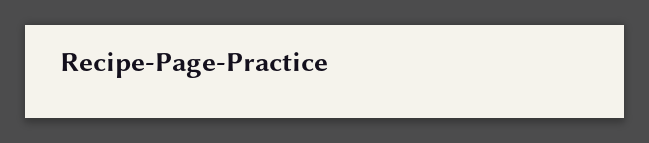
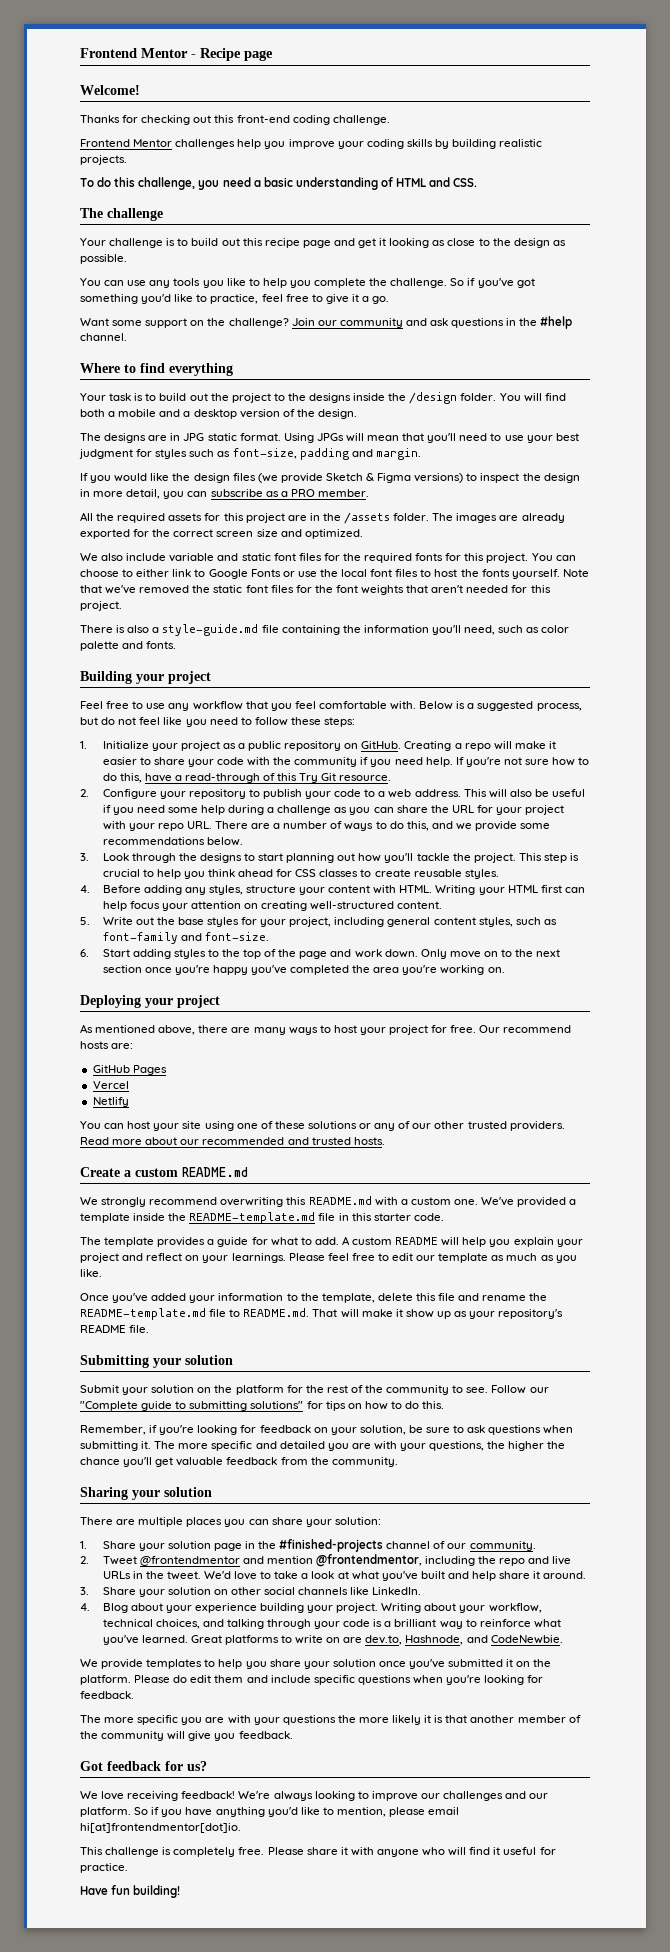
[60,52,328,78] Recipe-Page-Practice -> [80,48,273,61] [80,85,140,95] [80,115,390,125] [80,139,543,149] [80,155,127,165] [80,177,478,190] [80,208,163,221] [80,238,566,248] [80,254,127,264] [80,278,535,288] [80,294,390,304] [80,316,573,329] [80,333,127,341] [80,363,233,376] [80,392,566,404] [80,409,357,419] [80,433,579,443] [79,448,421,460] [80,473,580,483] [80,489,369,499] [80,512,565,524] [80,529,363,539] [80,553,576,563] [80,569,589,579] [80,585,551,595] [80,601,122,611] [80,624,570,636] [80,641,177,651] [80,671,211,684] [80,701,582,711] [80,717,356,727] [80,741,557,751] [102,757,590,767] [102,773,392,783] [80,789,586,799] [102,805,565,815] [102,821,551,831] [102,837,243,846] [80,853,580,863] [102,869,499,879] [80,885,585,895] [102,901,443,911] [80,917,557,927] [102,932,269,944] [80,949,561,959] [102,965,505,975] [80,995,220,1008] [80,1024,572,1035] [80,1041,134,1049] [92,1065,167,1075] [92,1081,129,1089] [92,1097,129,1107] [80,1121,565,1131] [80,1137,385,1145] [80,1167,248,1177] [80,1196,577,1207] [80,1212,444,1224] [80,1236,583,1247] [80,1253,577,1263] [80,1269,102,1277] [80,1293,548,1303] [80,1308,564,1320] [80,1324,150,1333] [80,1355,233,1368] [80,1385,549,1395] [80,1401,445,1411] [80,1425,574,1435] [80,1441,566,1451] [80,1457,398,1467] [80,1487,212,1500] [80,1517,381,1527] [80,1539,536,1552] [80,1554,572,1567] [102,1571,587,1581] [80,1587,422,1597] [80,1603,542,1613] [102,1619,561,1629] [102,1635,563,1645] [80,1659,552,1669] [80,1675,544,1685] [80,1691,134,1699] [80,1715,581,1725] [80,1731,293,1741] [80,1761,207,1771] [80,1791,549,1801] [80,1807,460,1817] [80,1823,241,1833] [80,1847,556,1857] [80,1863,128,1873] [80,1885,181,1898] Frontend Mentor - Recipe page // Welcome! // Thanks for checking out this front-end coding challenge. // Frontend Mentor challenges help you improve your coding skills by building realistic projects. // To do this challenge, you need a basic understanding of HTML and CSS. // The challenge // Your challenge is to build out this recipe page and get it looking as close to the design as possible. // You can use any tools you like to help you complete the challenge. So if you've got something you'd like to practice, feel free to give it a go. // Want some support on the challenge? Join our community and ask questions in the #help channel. // Where to find everything // Your task is to build out the project to the designs inside the /design folder. You will find both a mobile and a desktop version of the design. // The designs are in JPG static format. Using JPGs will mean that you'll need to use your best judgment for styles such as font-size, padding and margin. // If you would like the design files (we provide Sketch & Figma versions) to inspect the design in more detail, you can subscribe as a PRO member. // All the required assets for this project are in the /assets folder. The images are already exported for the correct screen size and optimized. // We also include variable and static font files for the required fonts for this project. You can choose to either link to Google Fonts or use the local font files to host the fonts yourself. Note that we've removed the static font files for the font weights that aren't needed for this project. // There is also a style-guide.md file containing the information you'll need, such as color palette and fonts. // Building your project // Feel free to use any workflow that you feel comfortable with. Below is a suggested process, but do not feel like you need to follow these steps: // 1. Initialize your project as a public repository on GitHub. Creating a repo will make it easier to share your code with the community if you need help. If you're not sure how to do this, have a read-through of this Try Git resource. // 2. Configure your repository to publish your code to a web address. This will also be useful if you need some help during a challenge as you can share the URL for your project with your repo URL. There are a number of ways to do this, and we provide some recommendations below. // 3. Look through the designs to start planning out how you'll tackle the project. This step is crucial to help you think ahead for CSS classes to create reusable styles. // 4. Before adding any styles, structure your content with HTML. Writing your HTML first can help focus your attention on creating well-structured content. // 5. Write out the base styles for your project, including general content styles, such as font-family and font-size. // 6. Start adding styles to the top of the page and work down. Only move on to the next section once you're happy you've completed the area you're working on. // Deploying your project // As mentioned above, there are many ways to host your project for free. Our recommend hosts are: // GitHub Pages // Vercel // Netlify // You can host your site using one of these solutions or any of our other trusted providers. Read more about our recommended and trusted hosts. // Create a custom README.md // We strongly recommend overwriting this README.md with a custom one. We've provided a template inside the README-template.md file in this starter code. // The template provides a guide for what to add. A custom README will help you explain your project and reflect on your learnings. Please feel free to edit our template as much as you like. // Once you've added your information to the template, delete this file and rename the README-template.md file to README.md. That will make it show up as your repository's README file. // Submitting your solution // Submit your solution on the platform for the rest of the community to see. Follow our "Complete guide to submitting solutions" for tips on how to do this. // Remember, if you're looking for feedback on your solution, be sure to ask questions when submitting it. The more specific and detailed you are with your questions, the higher the chance you'll get valuable feedback from the community. // Sharing your solution // There are multiple places you can share your solution: // 1. Share your solution page in the #finished-projects channel of our community. // 2. Tweet @frontendmentor and mention @frontendmentor, including the repo and live URLs in the tweet. We'd love to take a look at what you've built and help share it around. // 3. Share your solution on other social channels like LinkedIn. // 4. Blog about your experience building your project. Writing about your workflow, technical choices, and talking through your code is a brilliant way to reinforce what you've learned. Great platforms to write on are dev.to, Hashnode, and CodeNewbie. // We provide templates to help you share your solution once you've submitted it on the platform. Please do edit them and include specific questions when you're looking for feedback. // The more specific you are with your questions the more likely it is that another member of the community will give you feedback. // Got feedback for us? // We love receiving feedback! We're always looking to improve our challenges and our platform. So if you have anything you'd like to mention, please email hi[at]frontendmentor[dot]io. // This challenge is completely free. Please share it with anyone who will find it useful for practice. // Have fun building!

